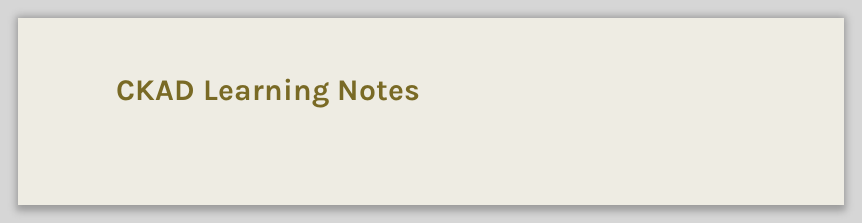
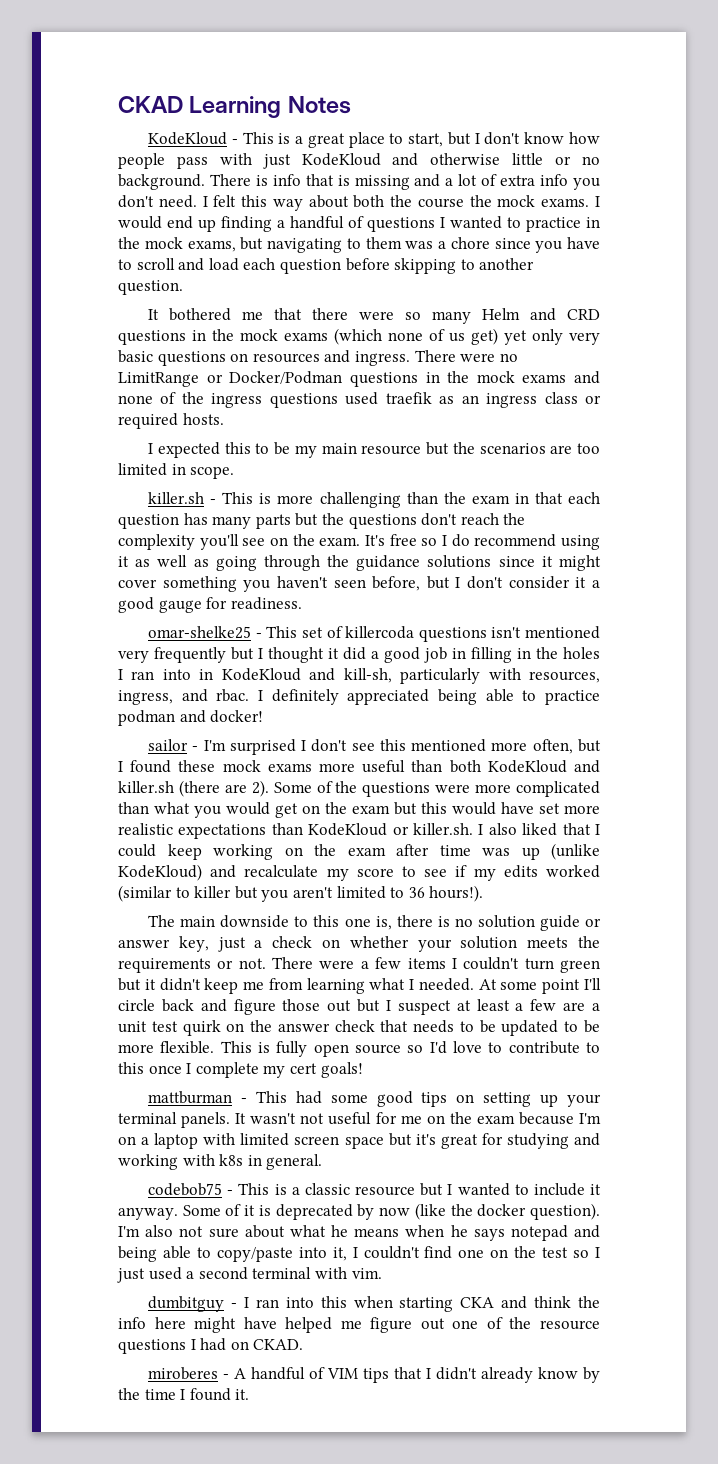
(421, 90) none -> [148,132,600,148] [118,153,601,169] [118,174,600,190] [118,195,600,211] [118,216,600,232] [118,237,600,253] [118,258,535,274] [118,280,183,295] [148,308,601,324] [118,328,600,345] [118,350,518,366] [118,371,600,387] [118,392,601,408] [118,413,224,429] [148,442,600,458] [118,463,235,479] [148,492,600,508] [118,513,526,529] [118,534,600,550] [118,555,601,571] [118,576,600,592] [118,597,302,613] [148,626,600,642] [118,647,600,663] [118,668,600,684] [118,689,600,705] [118,710,264,726] [148,739,601,755] [118,760,600,773] [118,780,600,797] [118,802,600,818] [118,823,600,839] [118,843,600,860] [118,864,600,881] [118,885,484,902] [148,915,601,931] [118,936,600,952] [118,957,600,973] [118,978,601,994] [118,999,600,1015] [118,1020,600,1036] [118,1041,600,1057] [118,1062,363,1078] [148,1091,601,1107] [118,1112,601,1128] [118,1133,600,1149] [118,1154,323,1170] [148,1183,602,1196] [118,1203,600,1220] [118,1225,600,1241] [118,1246,600,1262] [117,1267,382,1283] [148,1296,600,1312] [118,1317,600,1333] [118,1338,304,1354] [148,1367,600,1383] [118,1388,250,1401] // KodeKloud - This is a great place to start, but I don't know how people pass with just KodeKloud and otherwise little or no background. There is info that is missing and a lot of extra info you don't need. I felt this way about both the course the mock exams. I would end up finding a handful of questions I wanted to practice in the mock exams, but navigating to them was a chore since you have to scroll and load each question before skipping to another question. // It bothered me that there were so many Helm and CRD questions in the mock exams (which none of us get) yet only very basic questions on resources and ingress. There were no LimitRange or Docker/Podman questions in the mock exams and none of the ingress questions used traefik as an ingress class or required hosts. // I expected this to be my main resource but the scenarios are too limited in scope. // killer.sh - This is more challenging than the exam in that each question has many parts but the questions don't reach the complexity you'll see on the exam. It's free so I do recommend using it as well as going through the guidance solutions since it might cover something you haven't seen before, but I don't consider it a good gauge for readiness. // omar-shelke25 - This set of killercoda questions isn't mentioned very frequently but I thought it did a good job in filling in the holes I ran into in KodeKloud and kill-sh, particularly with resources, ingress, and rbac. I definitely appreciated being able to practice podman and docker! // sailor - I'm surprised I don't see this mentioned more often, but I found these mock exams more useful than both KodeKloud and killer.sh (there are 2). Some of the questions were more complicated than what you would get on the exam but this would have set more realistic expectations than KodeKloud or killer.sh. I also liked that I could keep working on the exam after time was up (unlike KodeKloud) and recalculate my score to see if my edits worked (similar to killer but you aren't limited to 36 hours!). // The main downside to this one is, there is no solution guide or answer key, just a check on whether your solution meets the requirements or not. There were a few items I couldn't turn green but it didn't keep me from learning what I needed. At some point I'll circle back and figure those out but I suspect at least a few are a unit test quirk on the answer check that needs to be updated to be more flexible. This is fully open source so I'd love to contribute to this once I complete my cert goals! // mattburman - This had some good tips on setting up your terminal panels. It wasn't not useful for me on the exam because I'm on a laptop with limited screen space but it's great for studying and working with k8s in general. // codebob75 - This is a classic resource but I wanted to include it anyway. Some of it is deprecated by now (like the docker question). I'm also not sure about what he means when he says notepad and being able to copy/paste into it, I couldn't find one on the test so I just used a second terminal with vim. // dumbitguy - I ran into this when starting CKA and think the info here might have helped me figure out one of the resource questions I had on CKAD. // miroberes - A handful of VIM tips that I didn't already know by the time I found it.

